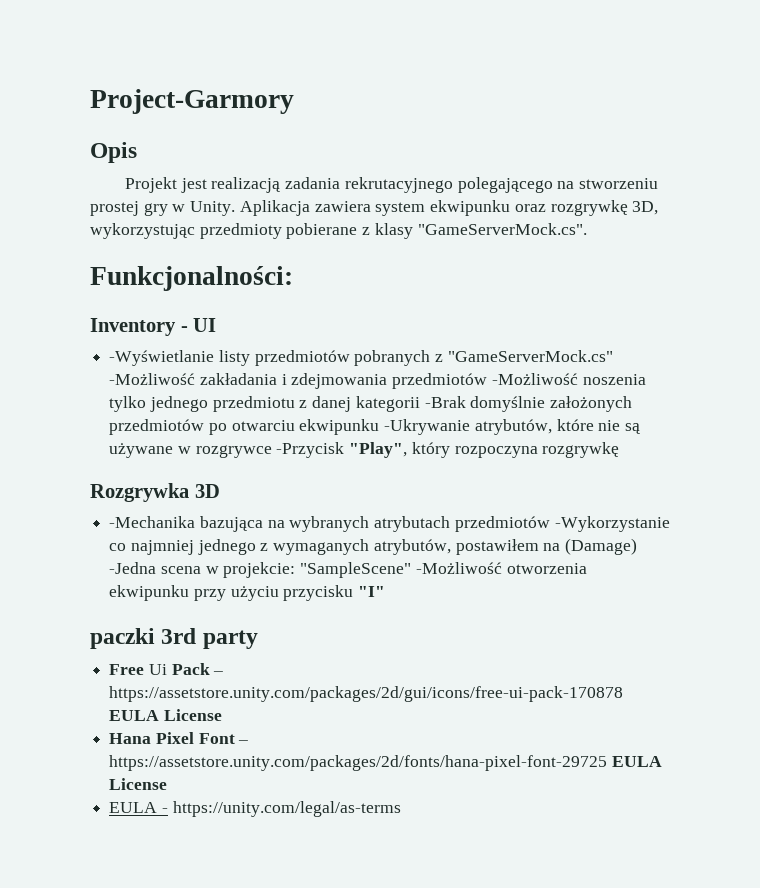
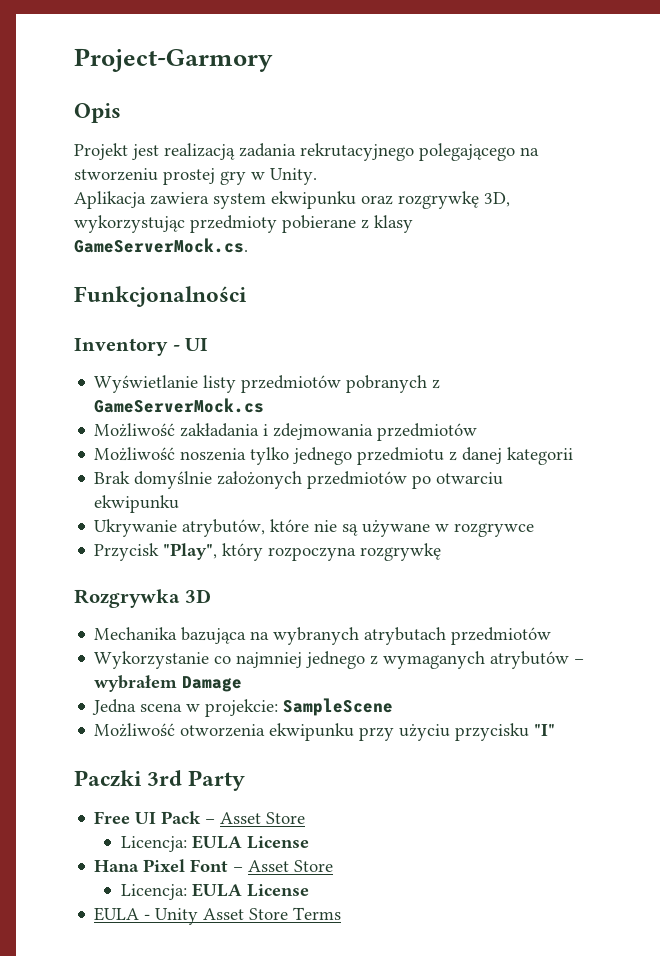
(236, 208) none -> (317, 176) //
[417,223,587,235] [90,266,293,291] "GameServerMock.cs". // Funkcjonalności: -> [74,238,248,253] [74,286,247,307] GameServerMock.cs. // Funkcjonalności
[109,350,215,366] -Wyświetlanie -> [94,375,199,393] Wyświetlanie
[447,350,613,362] [109,373,196,385] "GameServerMock.cs" -Możliwość -> [94,398,265,413] [94,423,176,437] GameServerMock.cs // Możliwość
[491,373,578,385] -Możliwość -> [94,447,176,461] // Możliwość
[424,396,466,408] -Brak -> [94,471,131,484] // Brak
[384,419,471,435] -Ukrywanie -> [94,519,178,537] // Ukrywanie
[276,442,345,458] -Przycisk -> [94,543,160,561] // Przycisk
[109,516,196,528] -Mechanika -> [94,627,178,640] Mechanika
[554,516,670,532] -Wykorzystanie -> [94,651,210,669] // Wykorzystanie
[373,538,638,555] [109,562,157,574] atrybutów, postawiłem na (Damage) -Jedna -> [490,651,585,669] [94,675,243,692] [92,699,137,715] atrybutów – wybrałem Damage // Jedna
[300,562,502,578] "SampleScene" -Możliwość -> [283,698,394,716] [94,723,176,737] SampleScene // Możliwość
[90,628,258,649] paczki 3rd party -> [74,770,246,791] Paczki 3rd Party
[148,664,167,675] Ui -> [135,812,157,824] UI
[109,686,624,702] https://assetstore.unity.com/packages/2d/gui/icons/free-ui-pack-170878 -> [220,812,306,824] [120,836,187,852] Asset Store // Licencja:
[109,755,608,771] https://assetstore.unity.com/packages/2d/fonts/hana-pixel-font-29725 -> [248,860,334,872] [120,884,187,900] Asset Store // Licencja:
[172,801,401,817] https://unity.com/legal/as-terms -> [155,907,342,925] Unity Asset Store Terms

